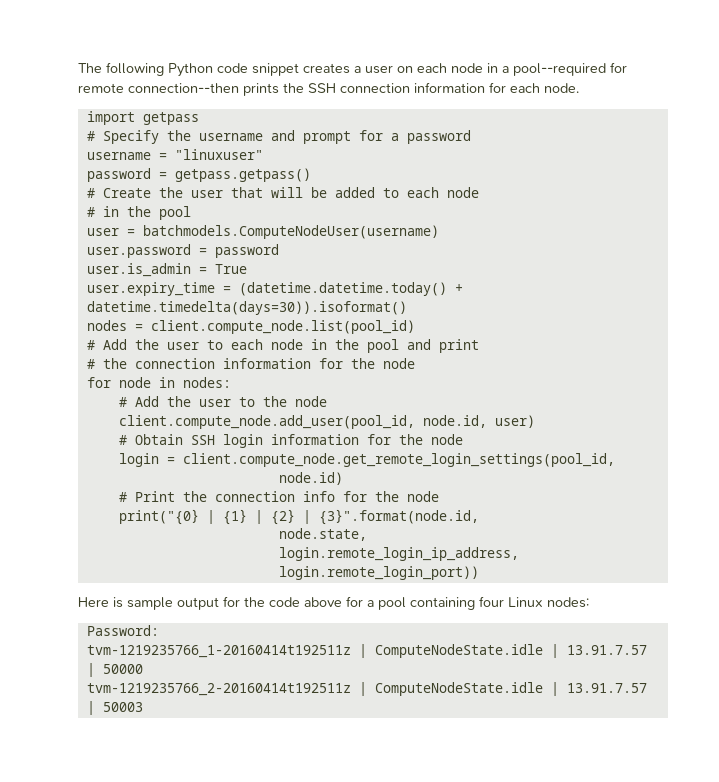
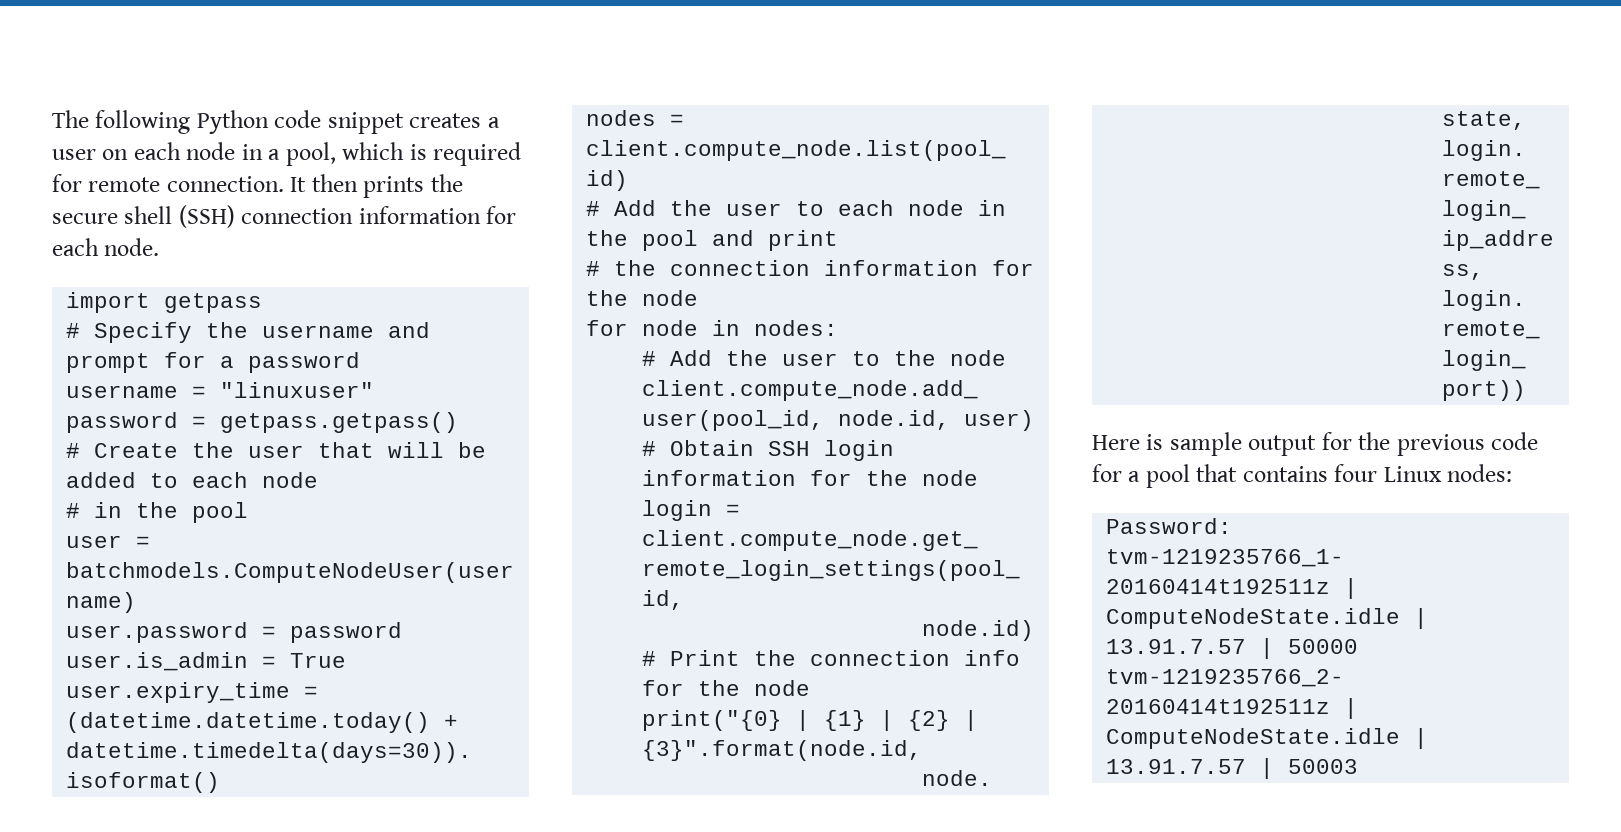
[513,62,627,76] [78,83,336,96] pool--required for remote connection--then prints the SSH -> [285,142,522,166] [52,174,463,198] [52,205,235,228] pool, which is required for remote connection. It then prints the secure shell (SSH)
[269,597,342,607] code above -> [1396,432,1539,456] previous code
[410,597,475,610] containing -> [1196,464,1328,482] that contains

